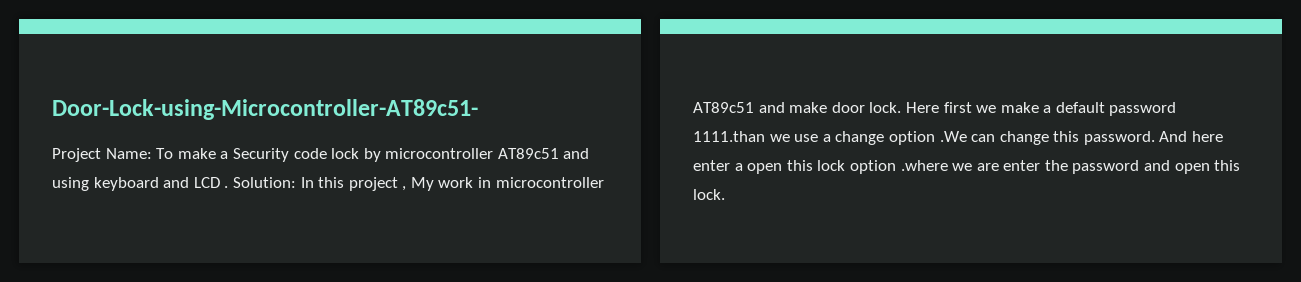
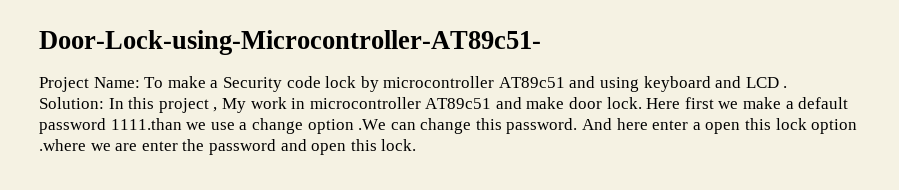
(229, 187) none -> (788, 87) //

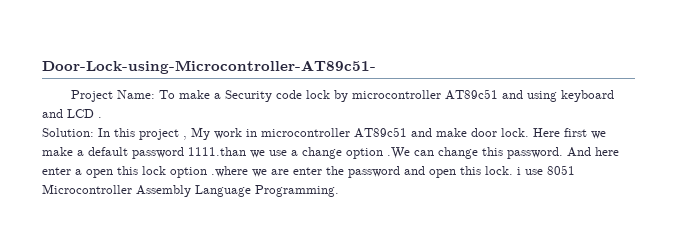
(417, 145) none -> [517,165,575,175] [42,184,339,197] i use 8051 Microcontroller Assembly Language Programming.

